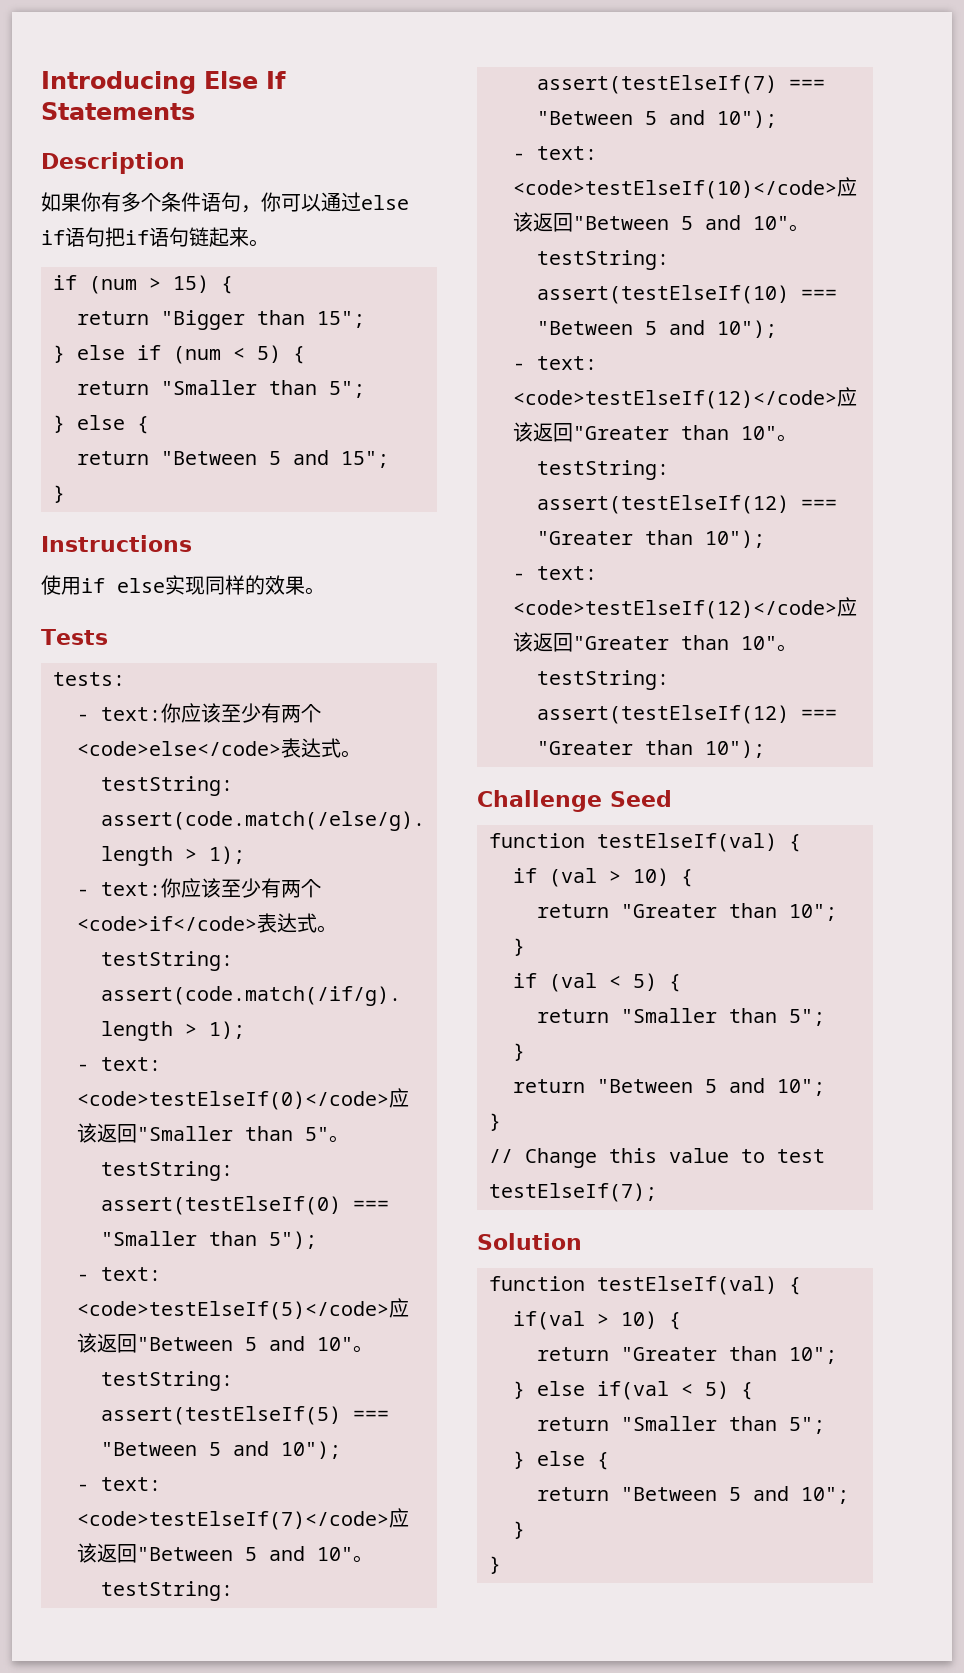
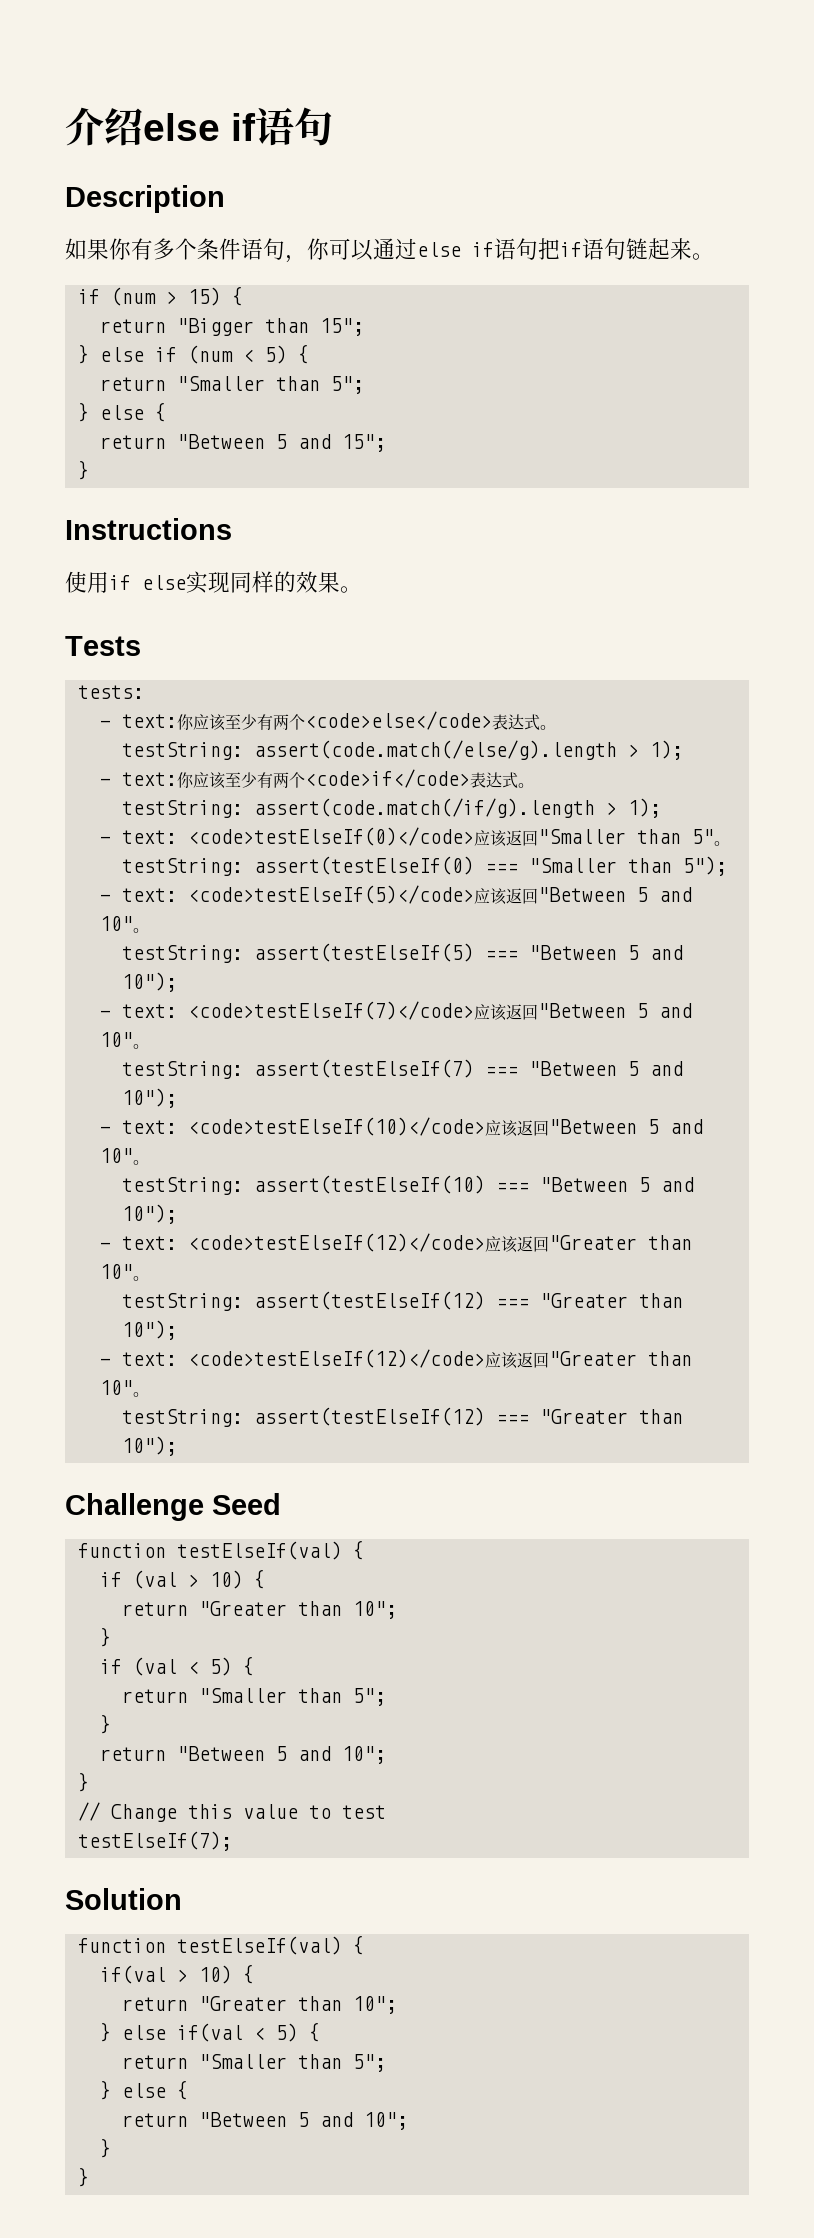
[41,71,286,94] [41,102,195,120] Introducing Else If Statements -> [65,107,333,146] 介绍else if语句

